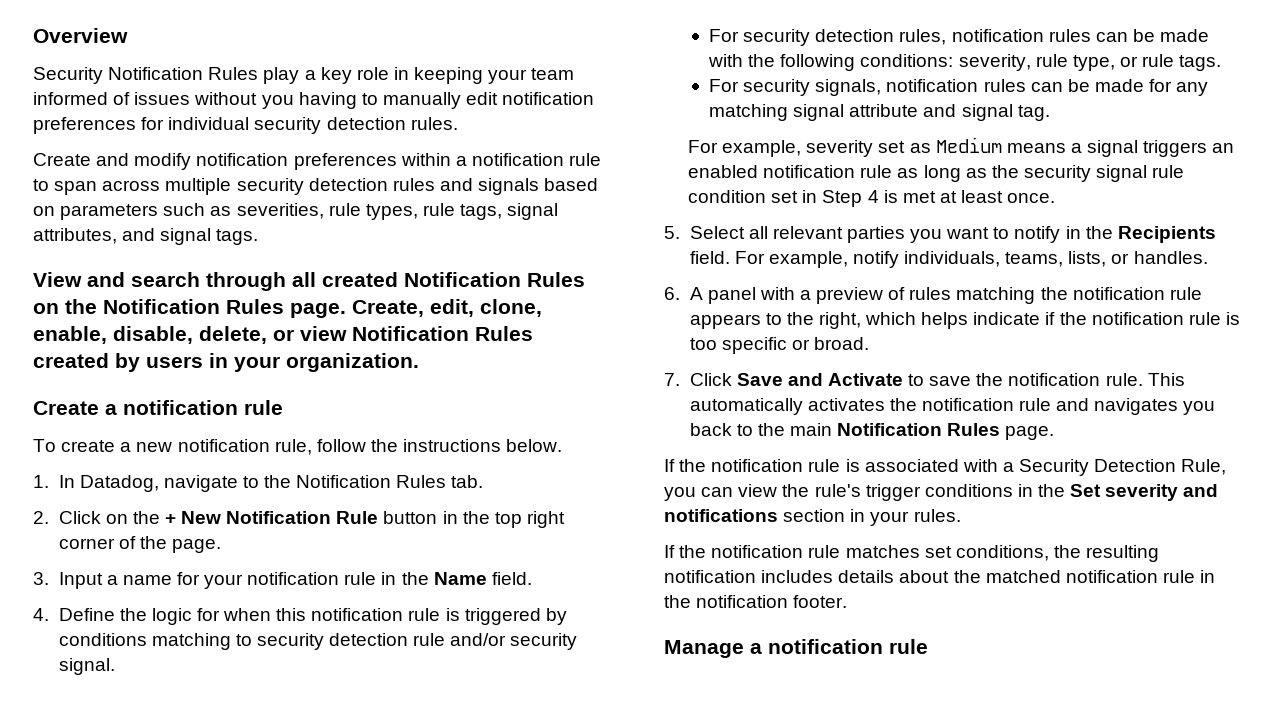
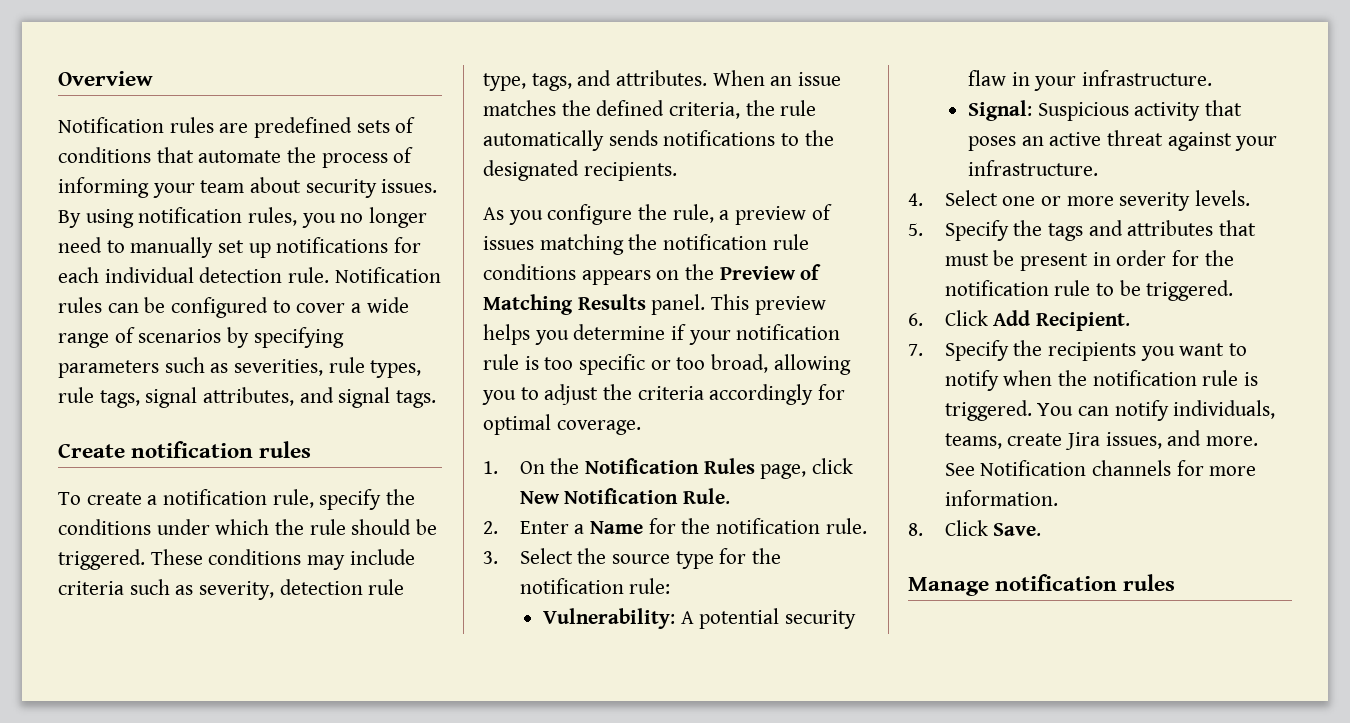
[33,67,575,84] [33,92,595,109] [33,117,458,134] [33,153,602,170] [33,178,599,195] [33,206,55,216] Security Notification Rules play a key role in keeping your team informed of issues without you having to manually edit notification preferences for individual security detection rules. // Create and modify notification preferences within a notification rule to span across multiple security detection rules and signals based on -> [58,117,416,138] [58,147,414,168] [58,177,438,198] [58,207,428,228] [58,237,422,258] [58,267,441,283] [58,297,409,318] [58,327,344,348] Notification rules are predefined sets of conditions that automate the process of informing your team about security issues. By using notification rules, you no longer need to manually set up notifications for each individual detection rule. Notification rules can be configured to cover a wide range of scenarios by specifying
[33,272,585,291] [33,299,542,318] [33,326,533,344] [33,353,419,372] [33,400,283,415] View and search through all created Notification Rules on the Notification Rules page. Create, edit, clone, enable, disable, delete, or view Notification Rules created by users in your organization. // Create a notification rule -> [58,441,312,458] Create notification rules
[136,442,173,452] new -> (158, 500) none
[316,439,563,452] [33,475,484,492] [33,511,565,528] [58,536,221,553] [33,572,532,589] [33,608,567,625] [58,633,578,650] [58,658,115,675] [708,29,1210,46] [707,54,1222,71] [708,79,1209,96] [708,104,1050,121] [688,137,1235,157] [688,165,1185,182] [688,190,1056,207] [664,226,1216,243] [689,251,1208,268] [664,287,795,304] follow the instructions below. // 1. In Datadog, navigate to the Notification Rules tab. // 2. Click on the + New Notification Rule button in the top right corner of the page. // 3. Input a name for your notification rule in the Name field. // 4. Define the logic for when this notification rule is triggered by conditions matching to security detection rule and/or security signal. // For security detection rules, notification rules can be made with the following conditions: severity, rule type, or rule tags. // For security signals, notification rules can be made for any matching signal attribute and signal tag. // For example, severity set as Medium means a signal triggers an enabled notification rule as long as the security signal rule condition set in Step 4 is met at least once. // 5. Select all relevant parties you want to notify in the Recipients field. For example, notify individuals, teams, lists, or handles. // 6. A panel with -> [319,489,416,510] [58,519,438,535] [58,549,415,570] [58,579,405,600] [483,70,842,91] [483,100,817,119] [483,130,834,151] [483,160,677,181] [483,204,714,225] specify the conditions under which the rule should be triggered. These conditions may include criteria such as severity, detection rule type, tags, and attributes. When an issue matches the defined criteria, the rule automatically sends notifications to the designated recipients. // As you configure the rule,
[909,287,952,300] rules -> [483,236,534,250] issues
[689,312,1087,329] appears to the right, which helps indicate if the -> [483,264,822,285] [483,294,826,315] [483,324,731,345] conditions appears on the Preview of Matching Results panel. This preview helps you determine if your
[813,337,869,350] [664,373,1185,386] [689,398,1216,415] [689,423,1055,440] [664,459,1227,476] [664,484,1219,501] [664,509,961,526] [664,545,1160,562] [664,570,1216,583] [664,595,848,608] [664,639,928,658] broad. // 7. Click Save and Activate to save the notification rule. This automatically activates the notification rule and navigates you back to the main Notification Rules page. // If the notification rule is associated with a Security Detection Rule, you can view the rule's trigger conditions in the Set severity and notifications section in your rules. // If the notification rule matches set conditions, the resulting notification includes details about the matched notification rule in the notification footer. // Manage a notification rule -> [676,354,851,375] [482,384,846,405] [483,414,641,435] [483,458,854,479] [519,488,731,504] [483,518,867,534] [483,548,782,569] [519,578,671,594] [542,608,856,629] [967,70,1212,91] [967,100,1242,121] [967,130,1278,151] [967,160,1098,176] [908,190,1251,211] [908,220,1257,241] [944,250,1234,271] [944,280,1234,301] [908,310,1131,331] [908,340,1248,361] [944,370,1259,391] [944,400,1276,421] [944,430,1259,450] [944,460,1257,476] [944,490,1058,506] [908,520,1042,536] [908,574,1176,596] too broad, allowing you to adjust the criteria accordingly for optimal coverage. // 1. On the Notification Rules page, click New Notification Rule. // 2. Enter a Name for the notification rule. // 3. Select the source type for the notification rule: // Vulnerability: A potential security flaw in your infrastructure. // Signal: Suspicious activity that poses an active threat against your infrastructure. // 4. Select one or more severity levels. // 5. Specify the tags and attributes that must be present in order for the notification rule to be triggered. // 6. Click Add Recipient. // 7. Specify the recipients you want to notify when the notification rule is triggered. You can notify individuals, teams, create Jira issues, and more. See Notification channels for more information. // 8. Click Save. // Manage notification rules

